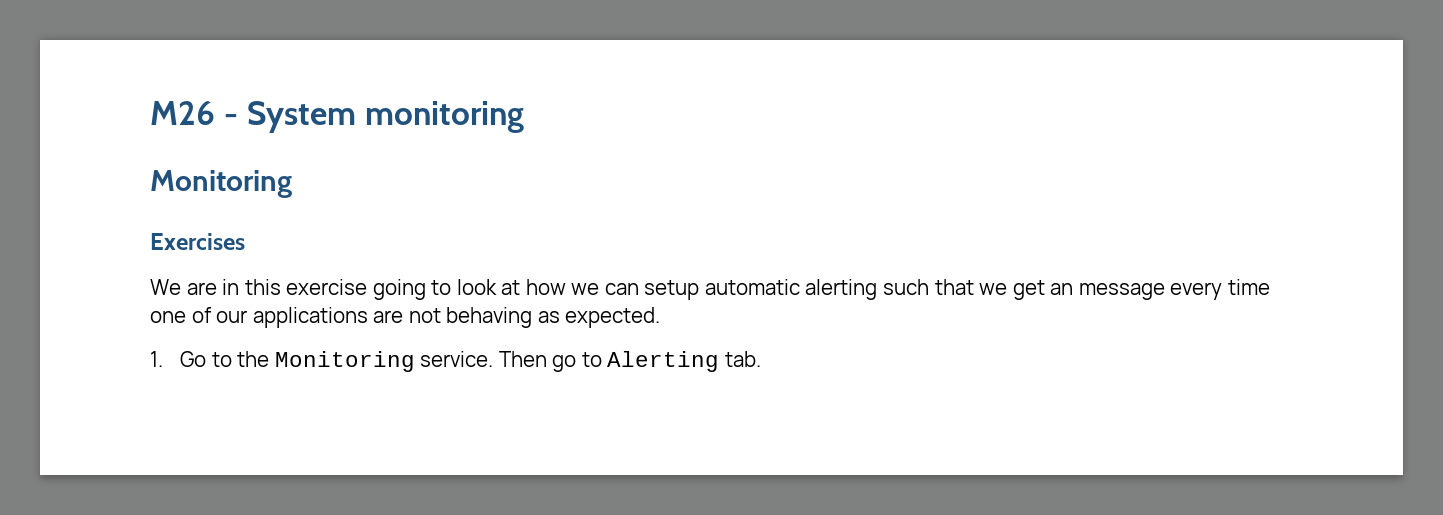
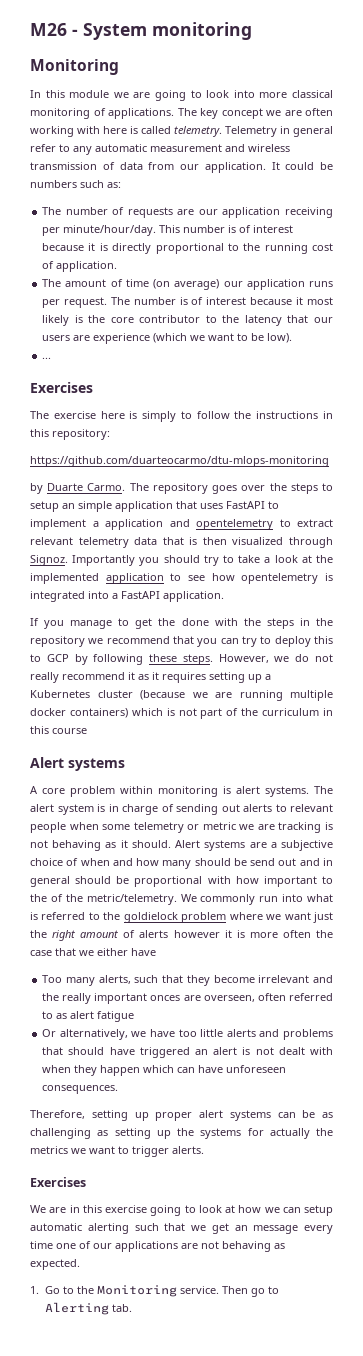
(292, 184) none -> [30,90,333,101] [30,108,333,119] [30,126,333,137] [30,144,290,155] [30,162,333,173] [30,180,121,188] [42,207,333,218] [42,225,294,236] [42,243,334,254] [42,261,118,272] [42,279,334,290] [42,297,333,308] [42,315,333,326] [42,333,293,344] [42,357,52,359] [30,382,93,393] [30,411,333,422] [30,429,110,440] [30,456,329,467] [30,483,334,494] [30,501,279,512] [30,519,333,530] [30,537,334,548] [30,555,333,566] [30,573,333,584] [30,591,224,602] [30,618,333,629] [30,636,334,647] [30,654,333,665] [30,672,271,683] [30,690,333,701] [30,708,333,719] [30,726,87,734] [30,757,125,771] [30,786,333,797] [30,804,333,815] [30,822,333,833] [30,840,334,851] [30,858,333,869] [30,876,333,887] [30,894,333,905] [30,912,334,923] [30,930,333,941] [30,948,156,956] [42,975,334,986] [42,993,333,1004] [42,1011,135,1022] [42,1029,334,1040] [42,1047,333,1058] [42,1065,287,1076] [42,1085,119,1094] [30,1110,333,1121] [30,1128,333,1139] [30,1146,204,1157] // In this module we are going to look into more classical monitoring of applications. The key concept we are often working with here is called telemetry. Telemetry in general refer to any automatic measurement and wireless transmission of data from our application. It could be numbers such as: // The number of requests are our application receiving per minute/hour/day. This number is of interest because it is directly proportional to the running cost of application. // The amount of time (on average) our application runs per request. The number is of interest because it most likely is the core contributor to the latency that our users are experience (which we want to be low). // ... // Exercises // The exercise here is simply to follow the instructions in this repository: // https://github.com/duarteocarmo/dtu-mlops-monitoring // by Duarte Carmo. The repository goes over the steps to setup an simple application that uses FastAPI to implement a application and opentelemetry to extract relevant telemetry data that is then visualized through Signoz. Importantly you should try to take a look at the implemented application to see how opentelemetry is integrated into a FastAPI application. // If you manage to get the done with the steps in the repository we recommend that you can try to deploy this to GCP by following these steps. However, we do not really recommend it as it requires setting up a Kubernetes cluster (because we are running multiple docker containers) which is not part of the curriculum in this course // Alert systems // A core problem within monitoring is alert systems. The alert system is in charge of sending out alerts to relevant people when some telemetry or metric we are tracking is not behaving as it should. Alert systems are a subjective choice of when and how many should be send out and in general should be proportional with how important to the of the metric/telemetry. We commonly run into what is referred to the goldielock problem where we want just the right amount of alerts however it is more often the case that we either have // Too many alerts, such that they become irrelevant and the really important onces are overseen, often referred to as alert fatigue // Or alternatively, we have too little alerts and problems that should have triggered an alert is not dealt with when they happen which can have unforeseen consequences. // Therefore, setting up proper alert systems can be as challenging as setting up the systems for actually the metrics we want to trigger alerts.

